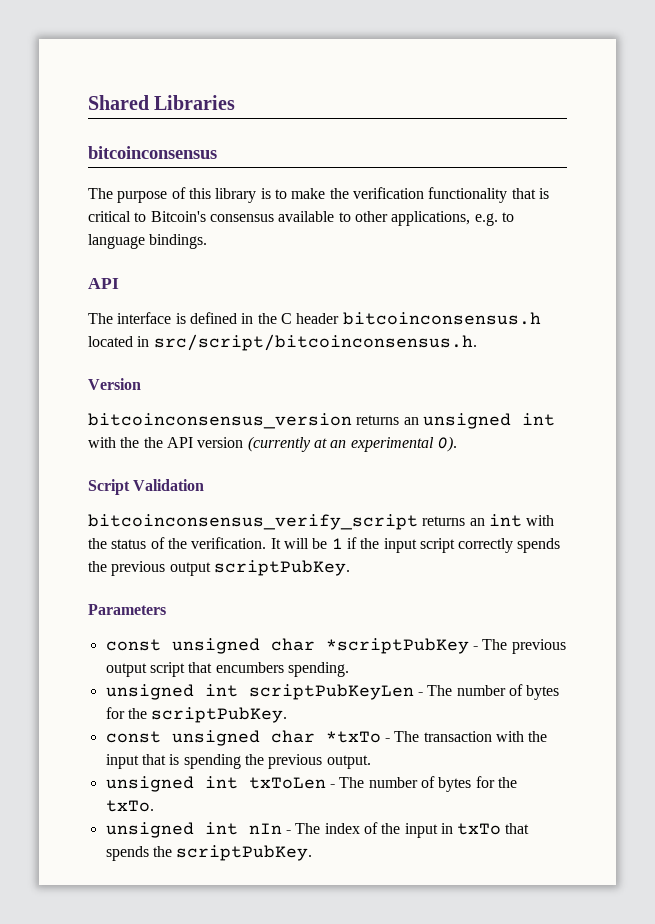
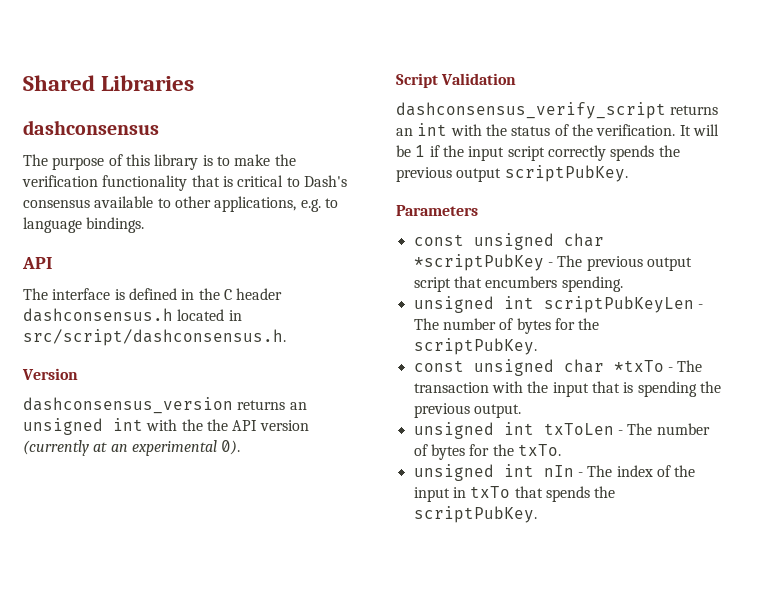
[88,146,217,159] bitcoinconsensus -> [23,120,159,135] dashconsensus
[150,211,206,222] Bitcoin's -> [303,175,347,187] Dash's
[342,312,541,325] bitcoinconsensus.h -> [23,308,173,322] dashconsensus.h
[153,334,477,351] src/script/bitcoinconsensus.h. -> [23,329,286,346] src/script/dashconsensus.h.
[88,413,352,429] bitcoinconsensus_version -> [23,397,233,414] dashconsensus_version
[88,514,418,530] bitcoinconsensus_verify_script -> [396,102,666,119] dashconsensus_verify_script

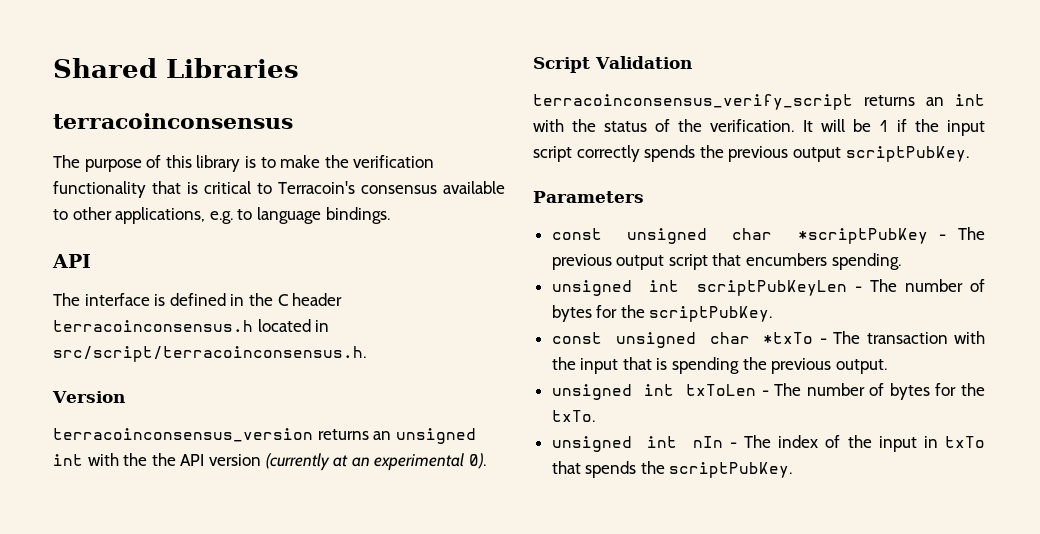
[23,120,159,135] dashconsensus -> [53,113,293,129] terracoinconsensus
[303,175,347,187] Dash's -> [278,181,355,194] Terracoin's
[23,308,173,322] dashconsensus.h -> [53,320,253,332] terracoinconsensus.h
[23,329,286,346] src/script/dashconsensus.h. -> [53,346,366,362] src/script/terracoinconsensus.h.
[23,397,233,414] dashconsensus_version -> [53,428,313,442] terracoinconsensus_version
[396,102,666,119] dashconsensus_verify_script -> [533,94,853,110] terracoinconsensus_verify_script

